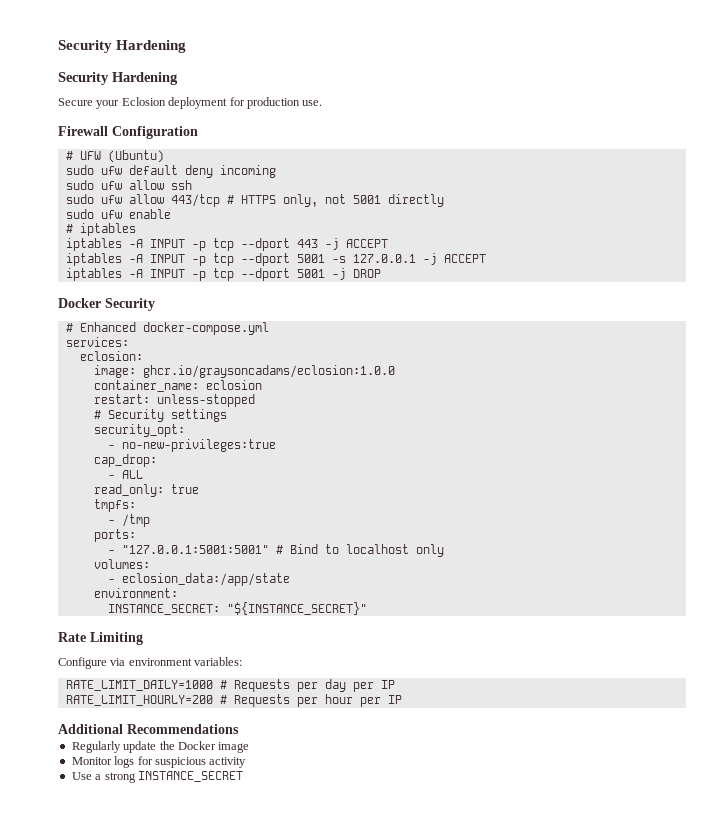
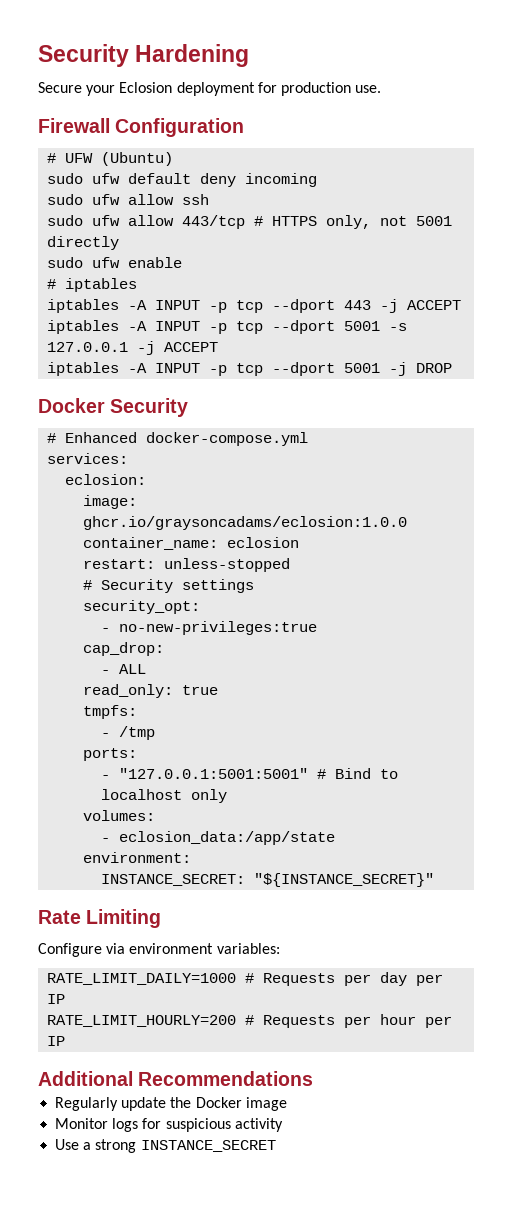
[58,40,187,53] [58,72,178,85] Security Hardening // Security Hardening -> [38,44,250,67] Security Hardening

